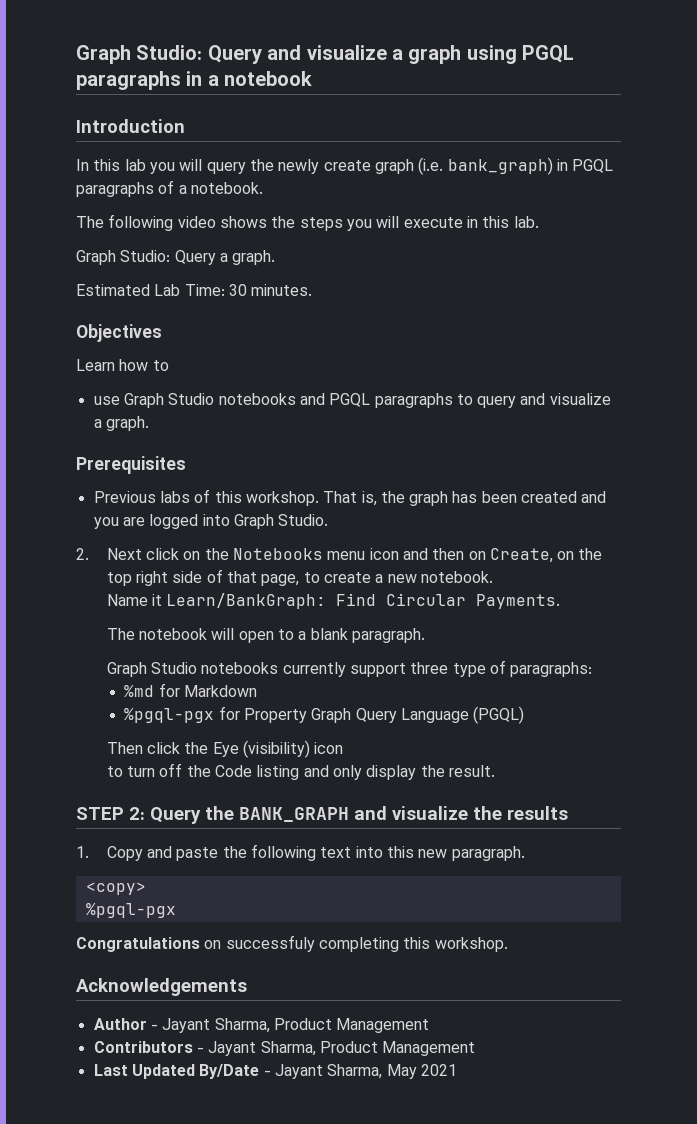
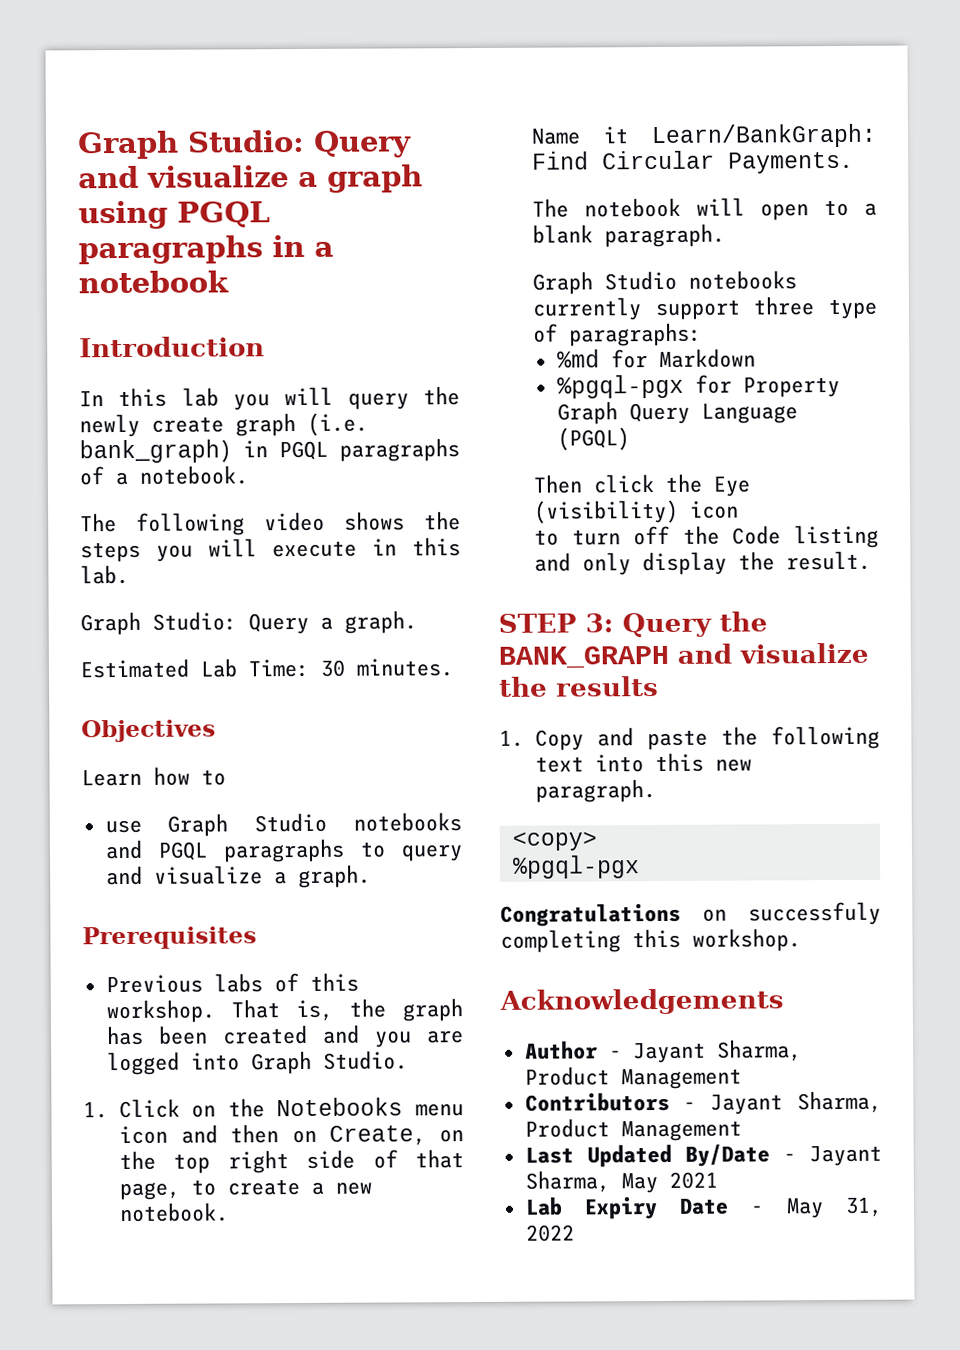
[76,548,179,560] 2. Next click -> [83,1098,180,1119] 1. Click
[129,807,145,820] 2: -> [585,613,614,633] 3:
(457, 1070) none -> [524,1196,883,1220] [525,1224,575,1242] // Lab Expiry Date - May 31, 2022

